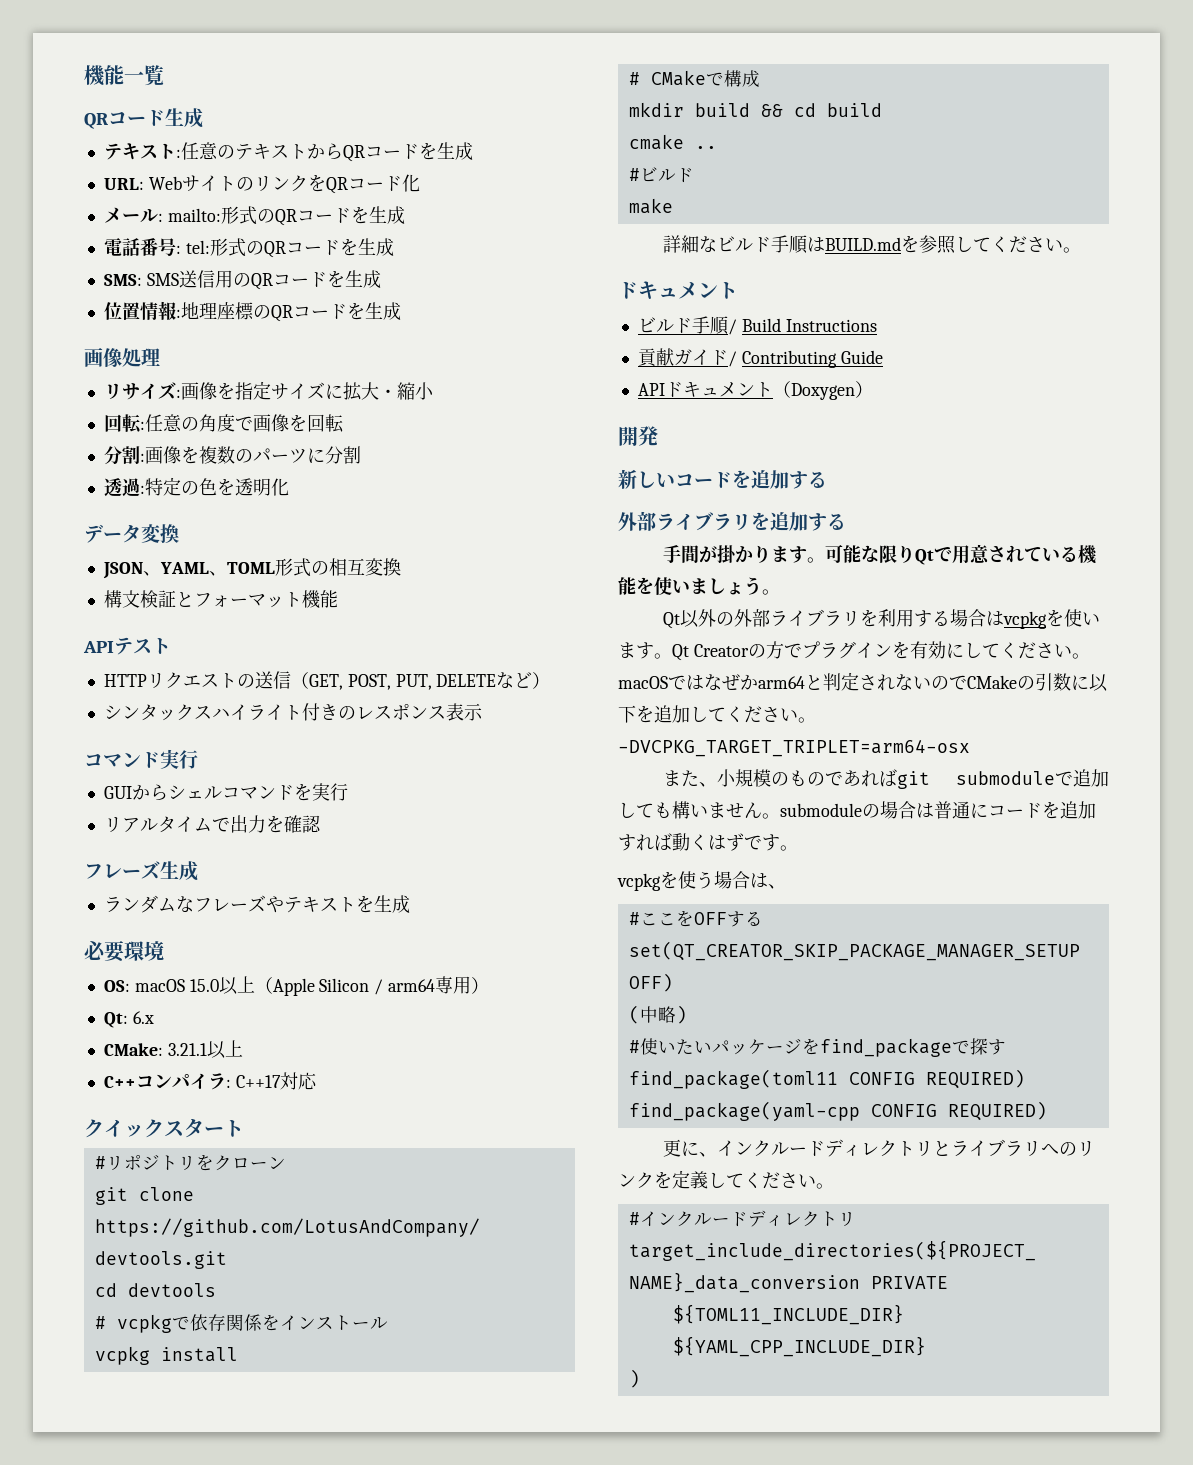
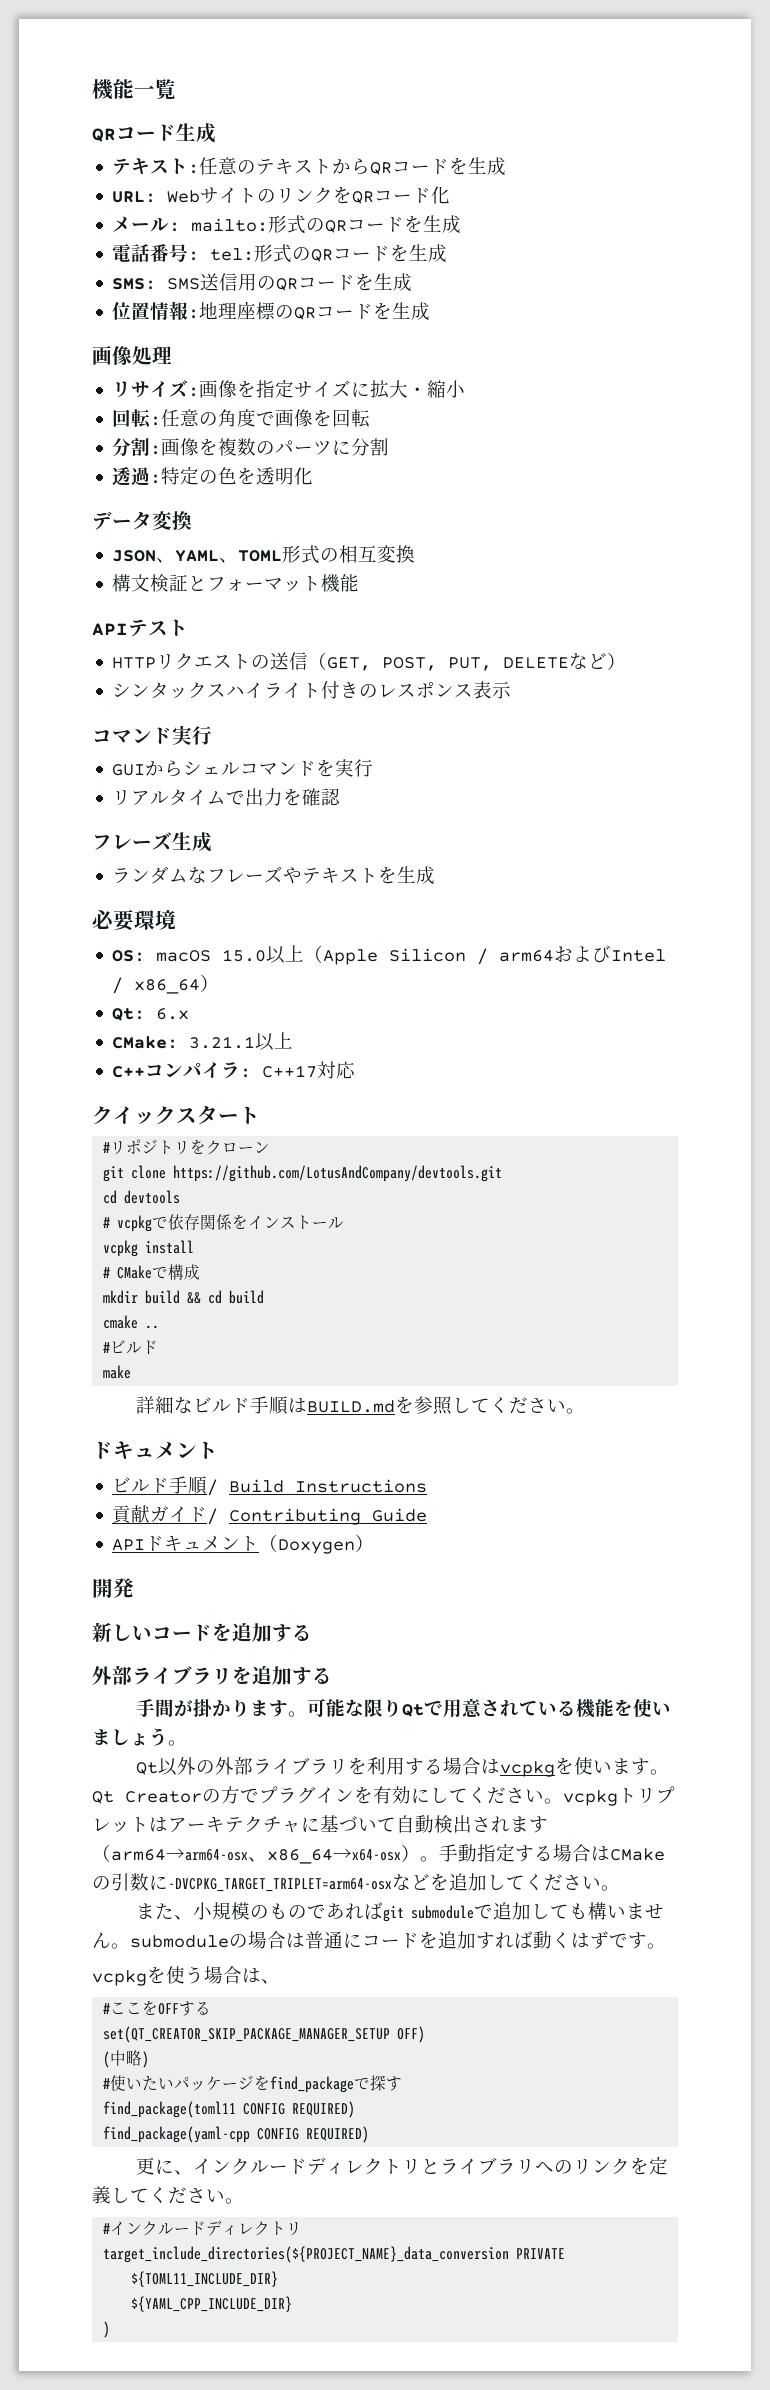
[435,976,472,994] 専用 -> [554,945,667,963] [112,977,201,994] およびIntel / x86_64
[618,672,967,691] macOSではなぜかarm64と判定されないので -> [563,1786,675,1806] [92,1815,548,1833] [92,1843,610,1864] vcpkgトリプレットはアーキテクチャに基づいて自動検出されます（arm64→arm64-osx、x86_64→x64-osx）。手動指定する場合は
[1089,674,1108,692] [618,705,636,723] 以下 -> [168,1874,430,1892] -DVCPKG_TARGET_TRIPLET=arm64-osxなど
[618,739,970,757] -DVCPKG_TARGET_TRIPLET=arm64-osx -> (620, 1888) none

